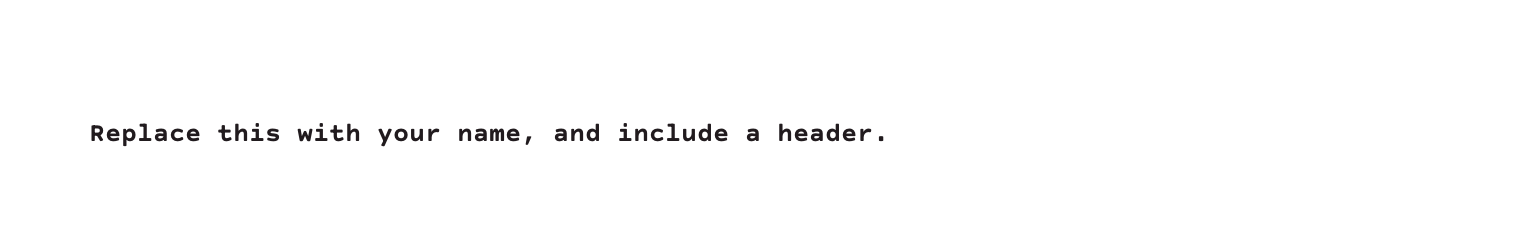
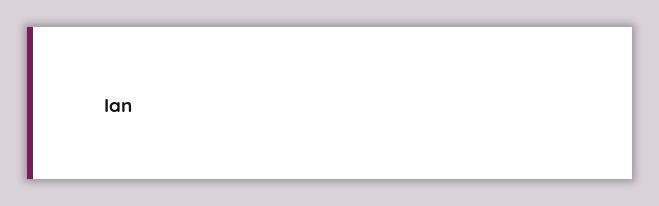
[89,123,889,147] Replace this with your name, and include a header. -> [104,99,132,112] Ian

